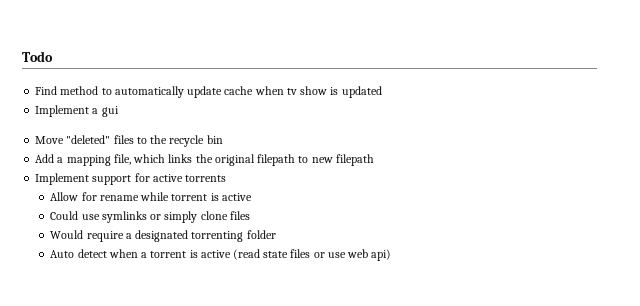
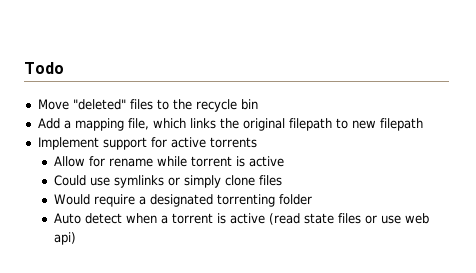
[35,86,382,98] [35,105,119,117] // Find method to automatically update cache when tv show is updated // Implement a gui -> (64, 68) none

